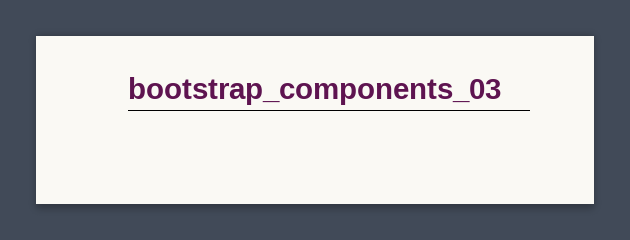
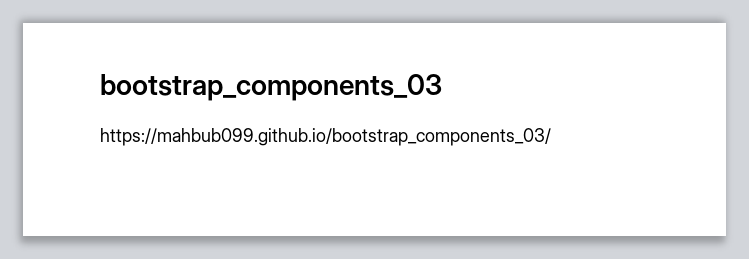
(501, 91) none -> [100,128,551,146] // https://mahbub099.github.io/bootstrap_components_03/

